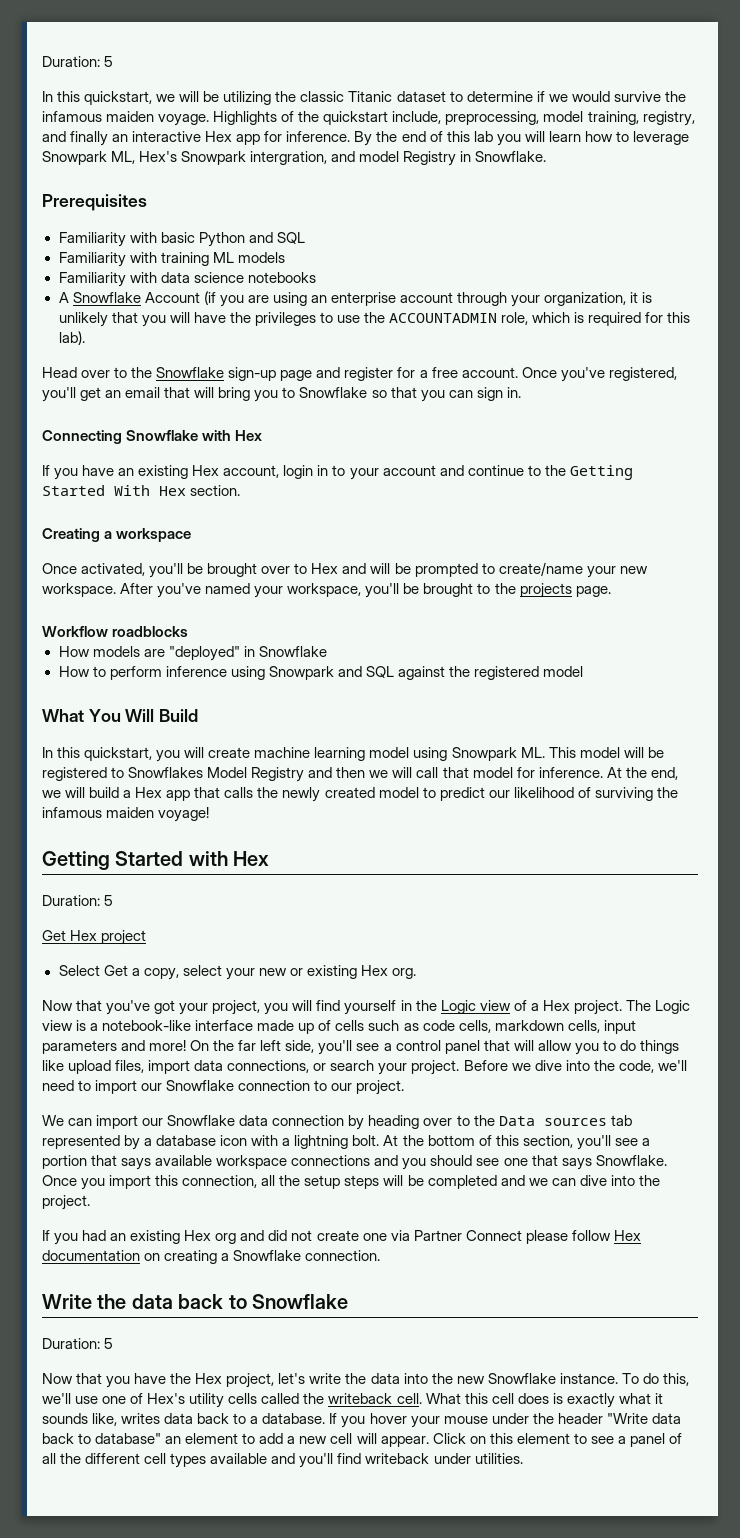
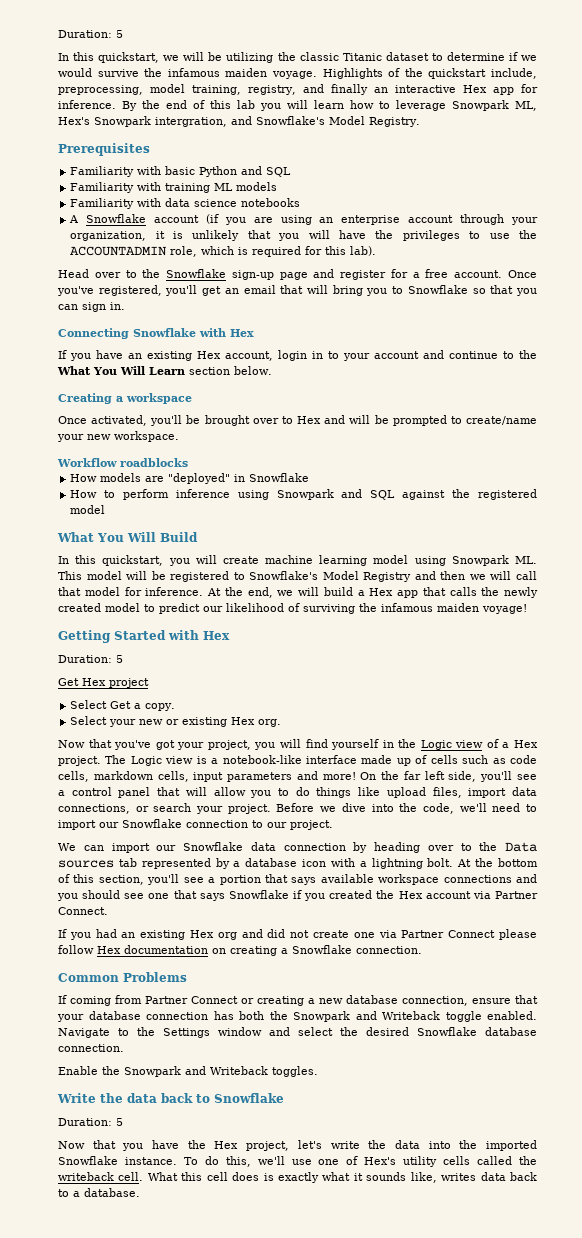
[359,151,547,166] model Registry in Snowflake. -> [256,116,420,127] Snowflake's Model Registry.
[144,292,200,303] Account -> [153,215,199,223] account
[569,465,633,480] [42,485,241,496] Getting Started With Hex section. -> [57,366,272,375] What You Will Learn section below.
[120,583,611,598] After you've named your workspace, you'll be brought to the projects page. -> (179, 436) none
[128,767,204,778] Snowflakes -> [249,571,319,580] Snowflake's
[143,965,222,980] copy, select -> [145,703,176,711] [70,716,108,725] copy. // Select
[595,1155,667,1166] [42,1175,660,1190] [42,1195,90,1210] Snowflake. Once you import this connection, all the setup steps will be completed and we can dive into the project. -> [228,890,539,901] [58,907,108,915] Snowflake if you created the Hex account via Partner Connect.
(381, 1255) none -> [58,972,187,982] [58,995,538,1006] [57,1011,537,1022] [58,1027,537,1038] [58,1044,124,1052] [58,1066,318,1077] // Common Problems // If coming from Partner Connect or creating a new database connection, ensure that your database connection has both the Snowpark and Writeback toggle enabled. Navigate to the Settings window and select the desired Snowflake database connection. // Enable the Snowpark and Writeback toggles.
[456,1376,485,1384] new -> [485,1140,537,1151] imported
[329,1413,681,1428] [42,1433,682,1447] [42,1453,523,1468] If you hover your mouse under the header "Write data back to database" an element to add a new cell will appear. Click on this element to see a panel of all the different cell types available and you'll find writeback under utilities. -> (140, 1192) none

